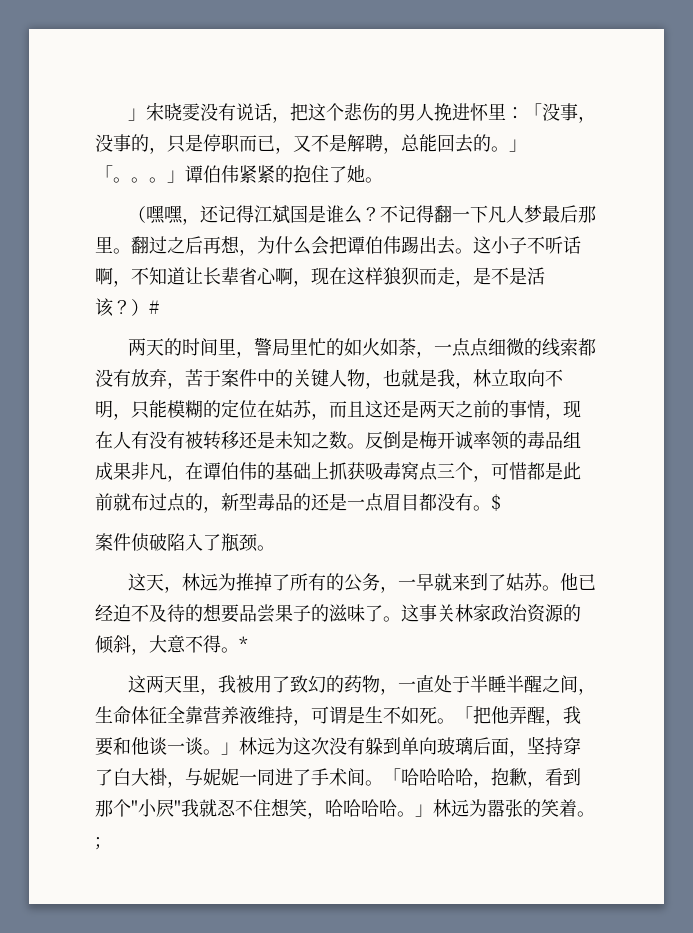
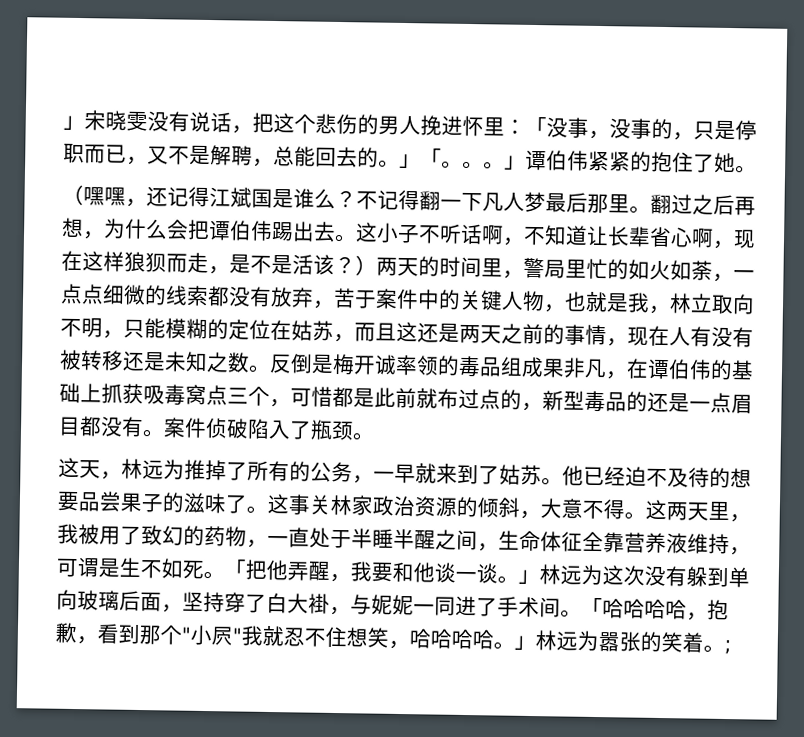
[149,300,159,314] # // -> (377, 265) none
[491,494,501,511] $ // -> (165, 433) none
[239,636,248,651] * // -> (646, 515) none

